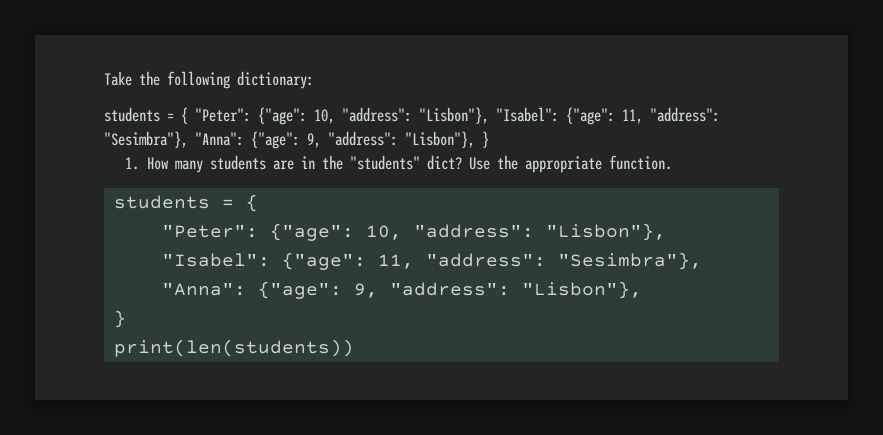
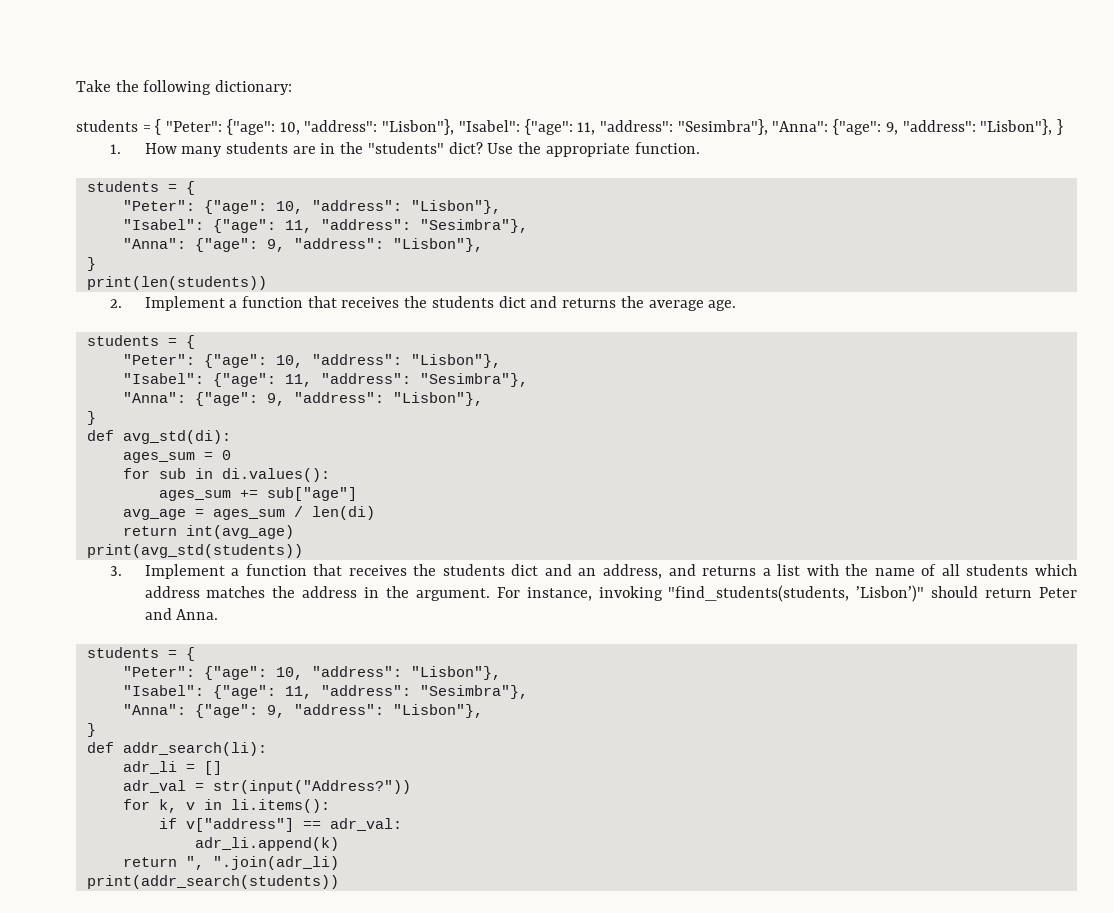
(354, 348) none -> [110,296,737,311] [86,335,195,349] [122,354,501,368] [122,373,528,387] [122,392,483,406] [86,411,96,425] [86,430,231,444] [122,450,231,463] [122,468,330,482] [158,487,357,501] [122,506,375,520] [122,525,294,539] [86,544,303,558] [110,564,1077,579] [144,585,1077,602] [144,608,219,620] [86,647,195,661] [122,666,501,680] [122,685,528,699] [122,704,483,718] [86,723,96,737] [86,742,267,756] [122,761,222,775] [122,780,411,794] [122,799,330,813] [158,818,402,832] [194,837,339,851] [122,856,339,870] [86,875,339,889] // 2. Implement a function that receives the students dict and returns the average age. // students = { // "Peter": {"age": 10, "address": "Lisbon"}, // "Isabel": {"age": 11, "address": "Sesimbra"}, // "Anna": {"age": 9, "address": "Lisbon"}, // } // def avg_std(di): // ages_sum = 0 // for sub in di.values(): // ages_sum += sub["age"] // avg_age = ages_sum / len(di) // return int(avg_age) // print(avg_std(students)) // 3. Implement a function that receives the students dict and an address, and returns a list with the name of all students which address matches the address in the argument. For instance, invoking "find_students(students, ’Lisbon’)" should return Peter and Anna. // students = { // "Peter": {"age": 10, "address": "Lisbon"}, // "Isabel": {"age": 11, "address": "Sesimbra"}, // "Anna": {"age": 9, "address": "Lisbon"}, // } // def addr_search(li): // adr_li = [] // adr_val = str(input("Address?")) // for k, v in li.items(): // if v["address"] == adr_val: // adr_li.append(k) // return ", ".join(adr_li) // print(addr_search(students))

